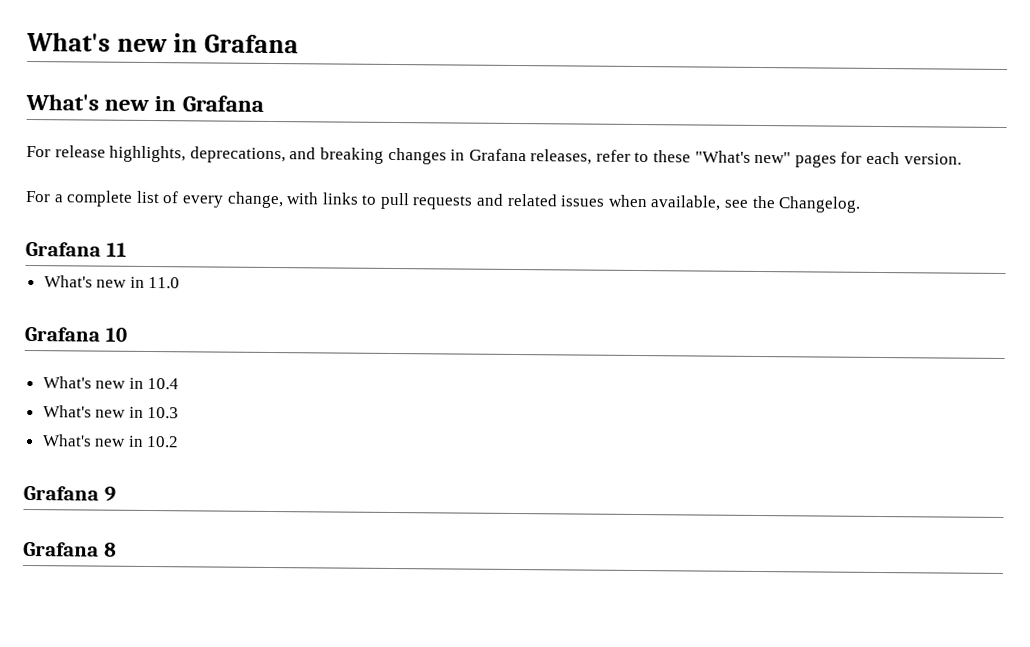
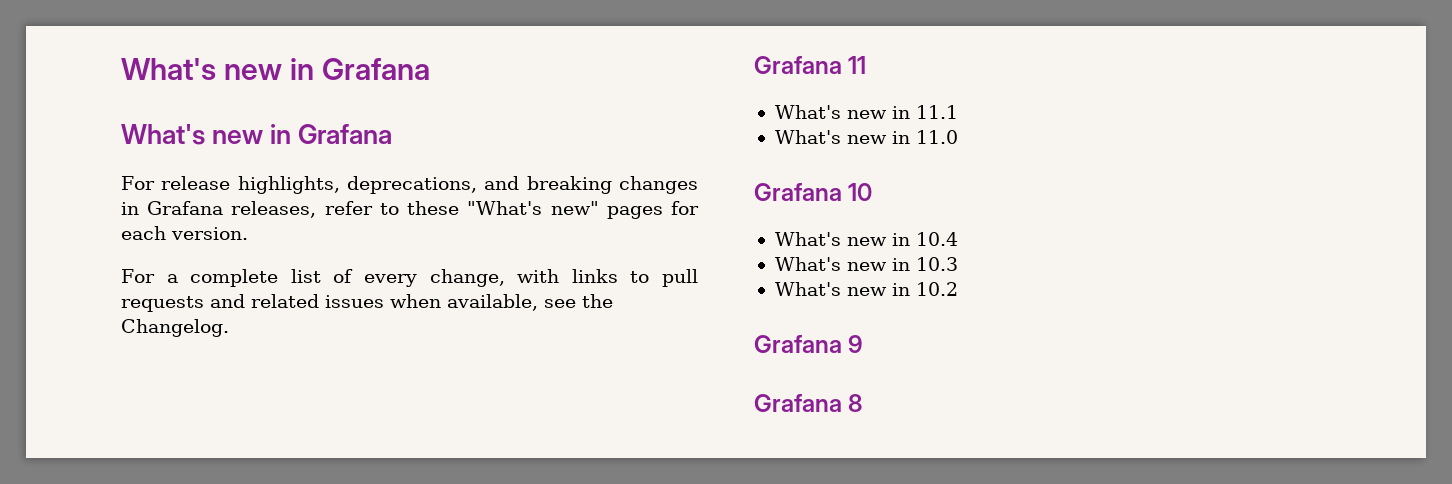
(127, 249) none -> [774,105,958,119] // What's new in 11.1

